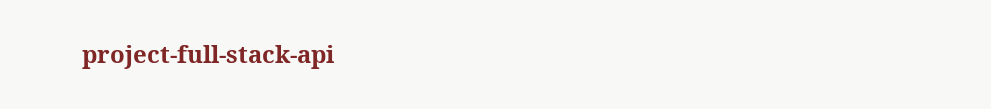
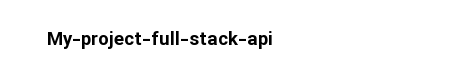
[82,45,335,69] project-full-stack-api -> [47,31,273,49] My-project-full-stack-api

